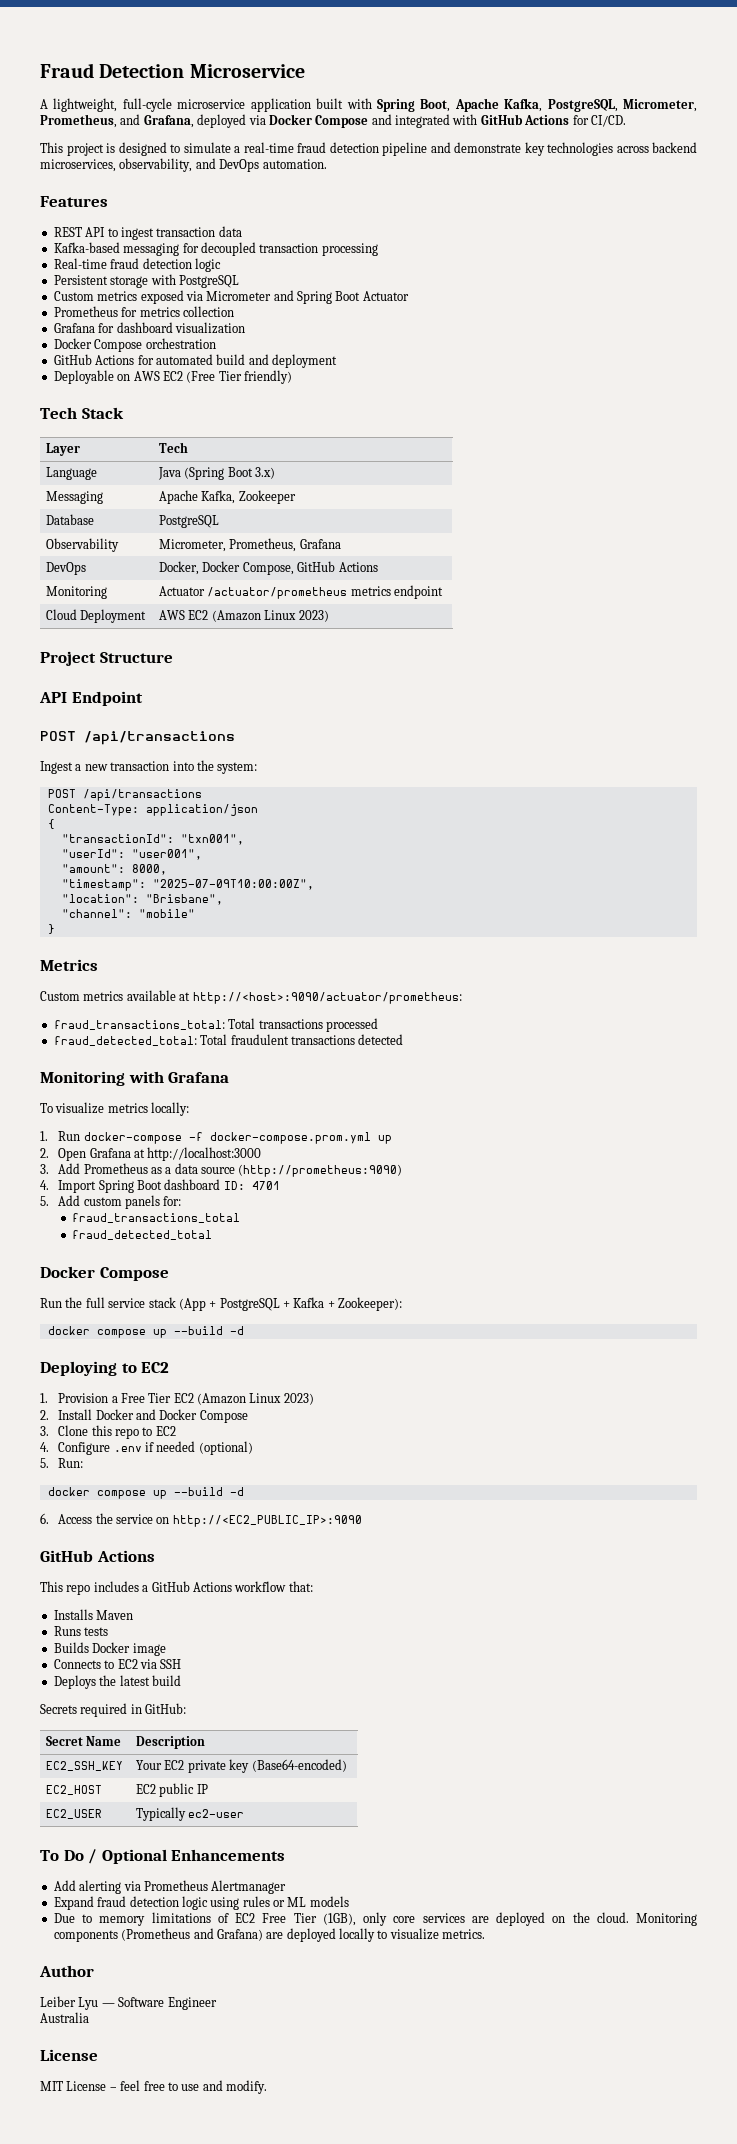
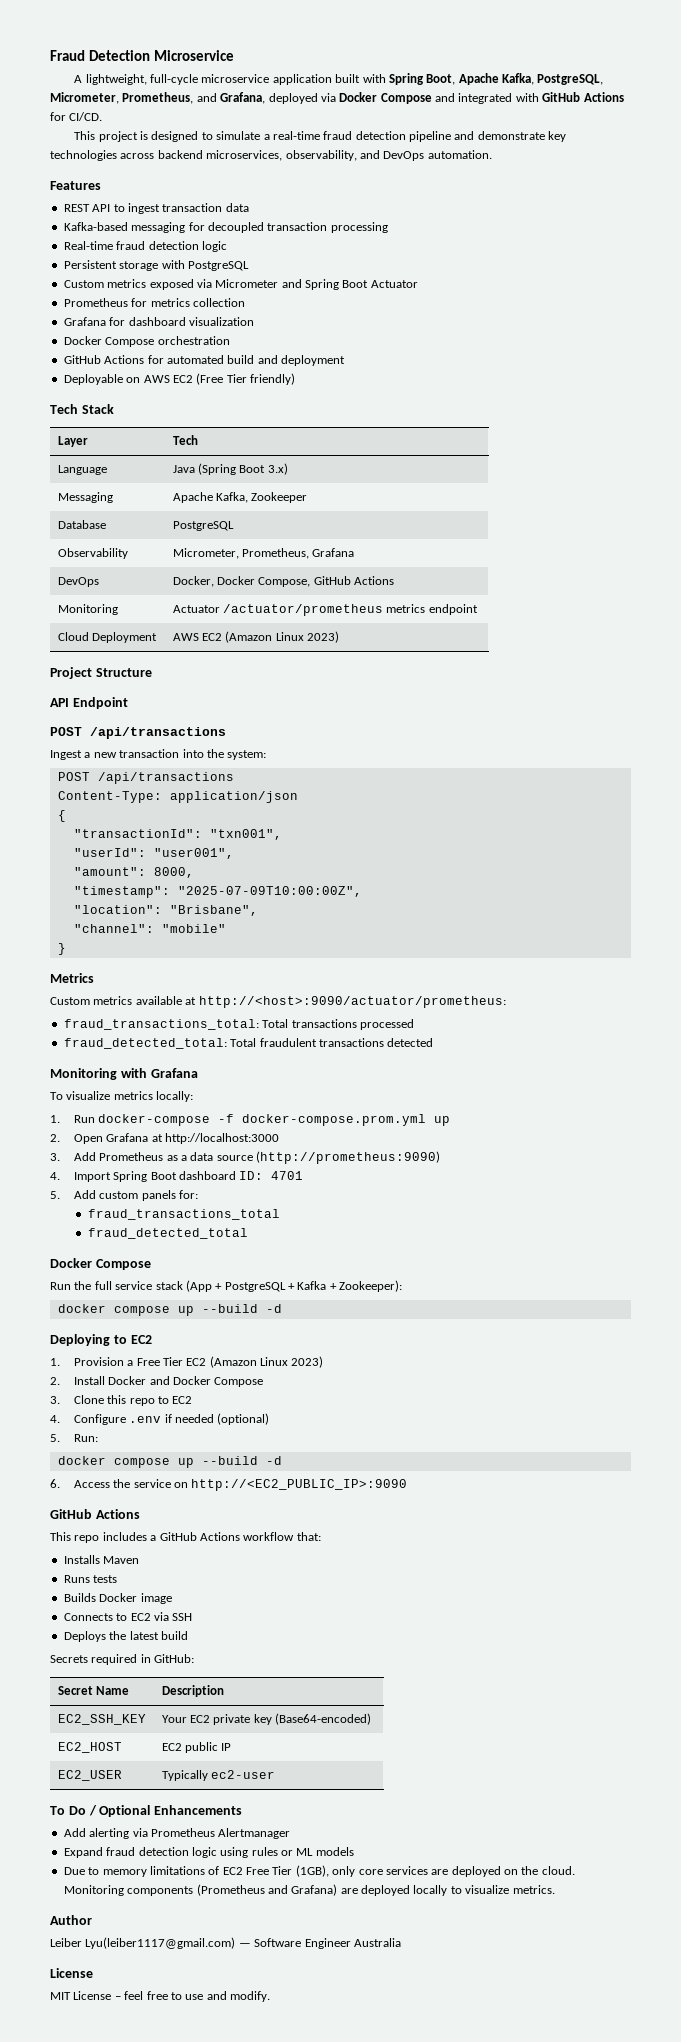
[78,1997,99,2010] Lyu -> [85,1937,236,1949] Lyu(leiber1117@gmail.com)
(217, 2003) // -> (351, 1943) none

